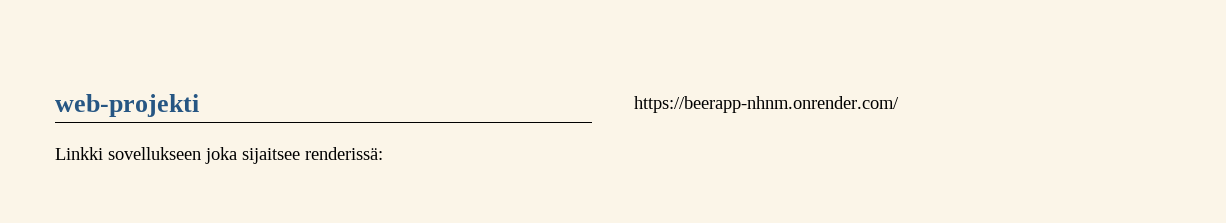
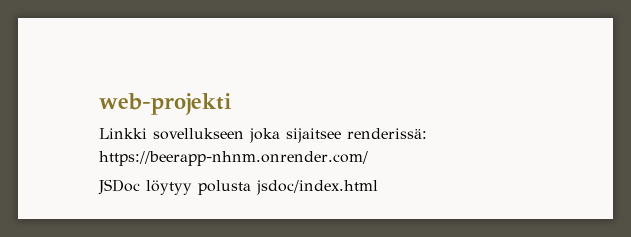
(899, 104) none -> [98,179,378,195] // JSDoc löytyy polusta jsdoc/index.html

